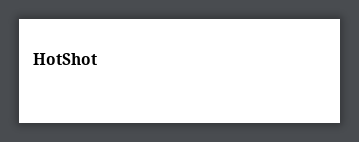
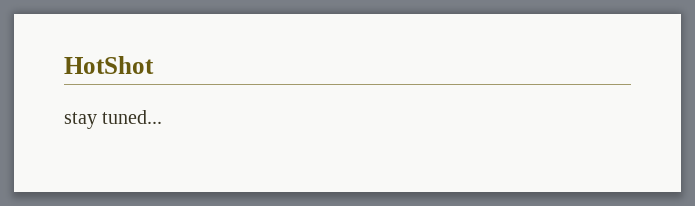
(97, 59) none -> [64,110,163,129] // stay tuned...

